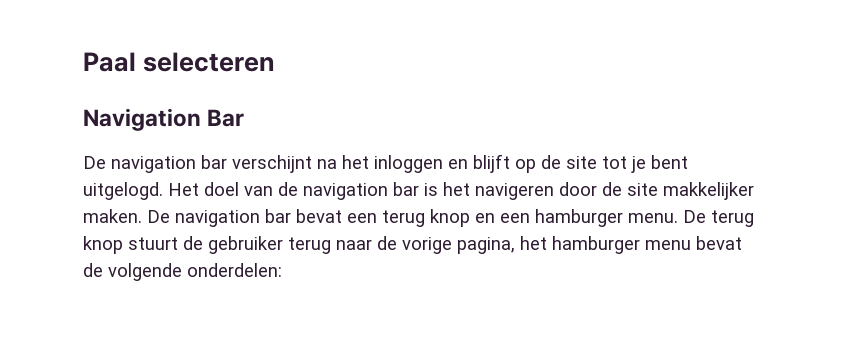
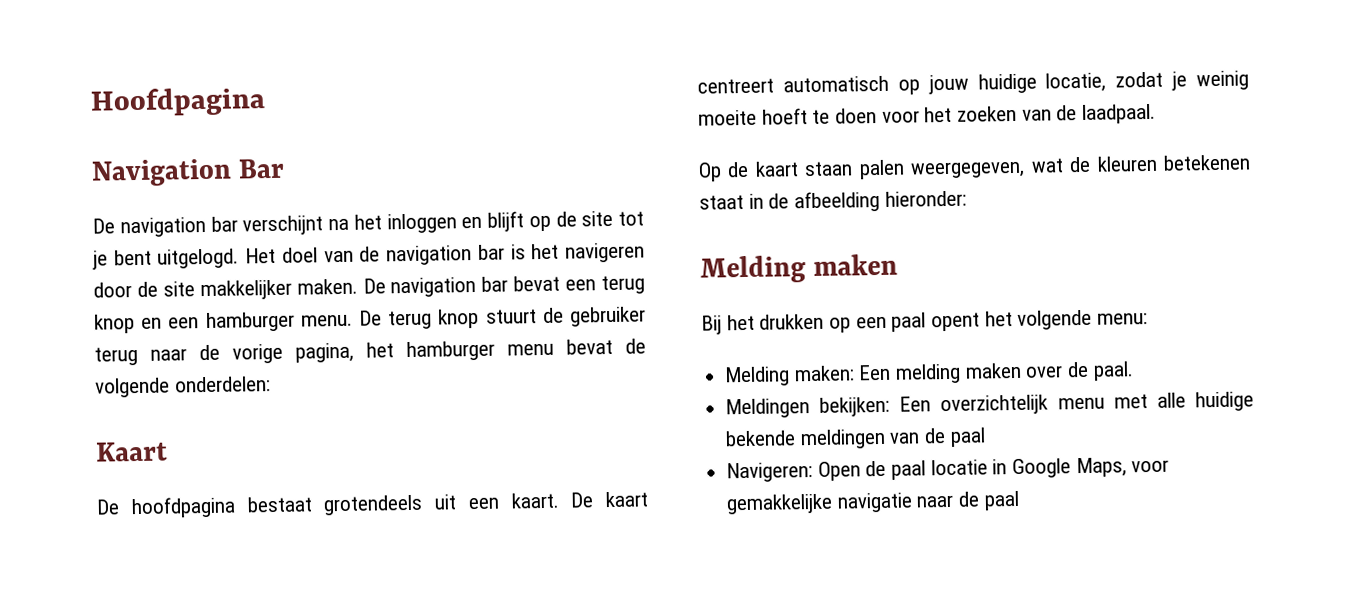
[83,52,276,72] Paal selecteren -> [90,87,266,117] Hoofdpagina
(282, 270) none -> [95,441,168,462] [96,491,648,519] [697,70,1249,95] [698,103,1157,126] [698,154,1251,182] [699,190,967,213] [700,253,899,284] [701,309,1149,335] [724,361,1134,387] [725,391,1254,419] [725,427,986,450] [726,457,1170,483] [726,490,1020,515] // Kaart // De hoofdpagina bestaat grotendeels uit een kaart. De kaart centreert automatisch op jouw huidige locatie, zodat je weinig moeite hoeft te doen voor het zoeken van de laadpaal. // Op de kaart staan palen weergegeven, wat de kleuren betekenen staat in de afbeelding hieronder: // Melding maken // Bij het drukken op een paal opent het volgende menu: // Melding maken: Een melding maken over de paal. // Meldingen bekijken: Een overzichtelijk menu met alle huidige bekende meldingen van de paal // Navigeren: Open de paal locatie in Google Maps, voor gemakkelijke navigatie naar de paal

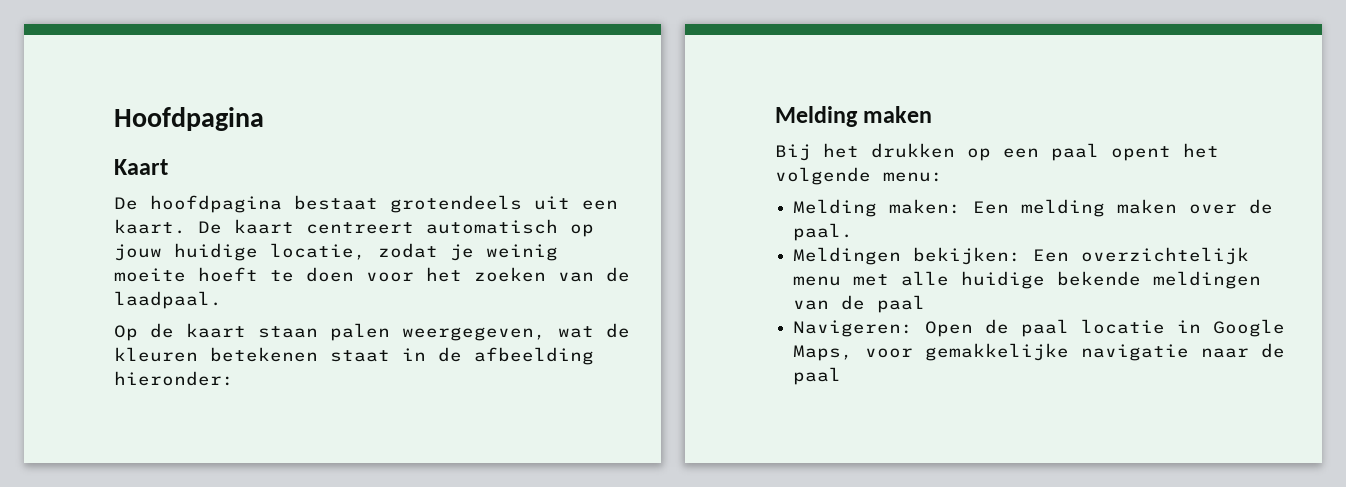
[91,158,286,187] [92,210,644,238] [92,242,646,270] [93,275,645,301] [94,306,646,334] [94,338,646,366] [95,376,271,398] // Navigation Bar // De navigation bar verschijnt na het inloggen en blijft op de site tot je bent uitgelogd. Het doel van de navigation bar is het navigeren door de site makkelijker maken. De navigation bar bevat een terug knop en een hamburger menu. De terug knop stuurt de gebruiker terug naar de vorige pagina, het hamburger menu bevat de volgende onderdelen: -> (264, 119) none

